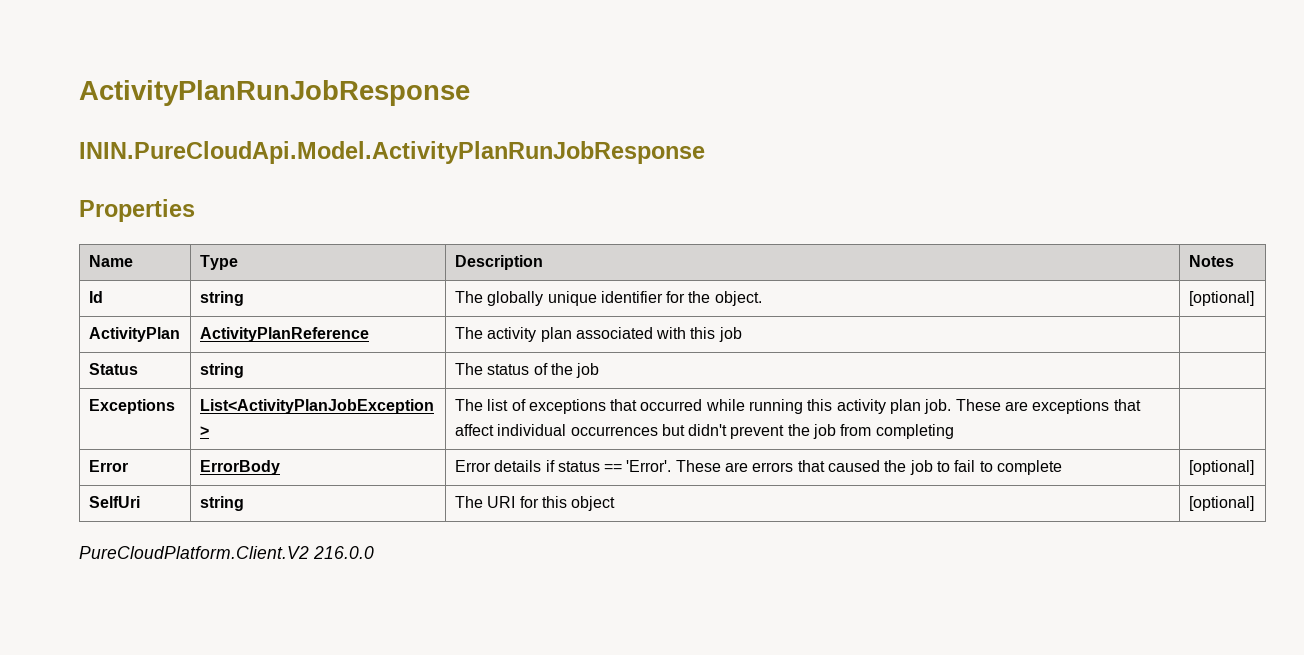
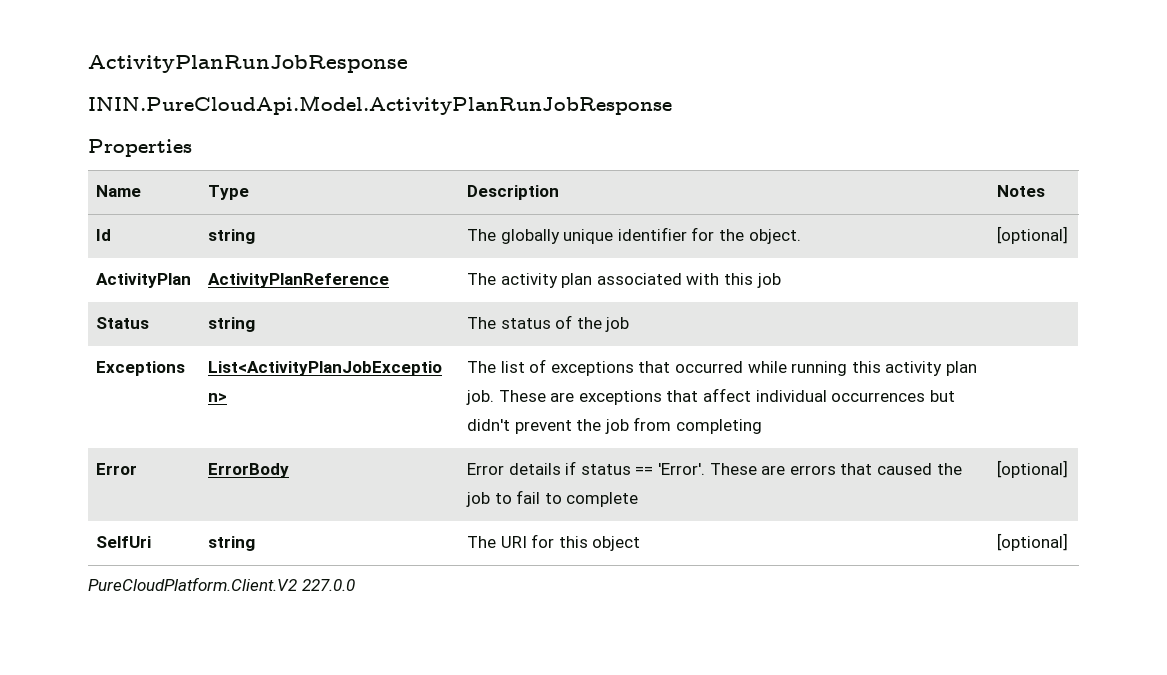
[313,546,374,559] 216.0.0 -> [301,579,355,591] 227.0.0

